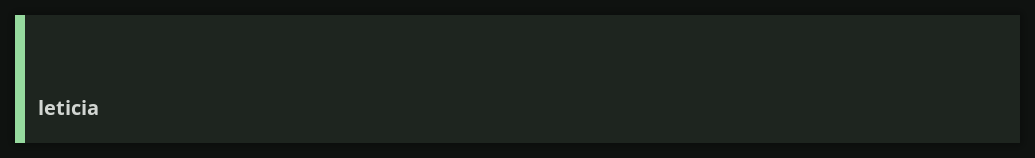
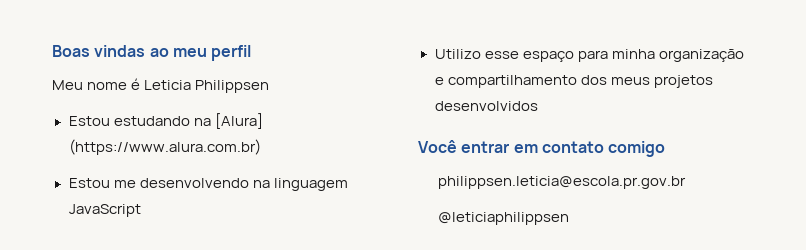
[38,100,99,115] leticia -> [52,45,252,61] [52,78,270,93] [68,113,263,129] [68,139,261,155] [68,178,348,191] [68,204,141,217] [434,49,744,62] [434,75,713,88] [434,101,538,111] [418,140,666,157] [438,176,687,189] [438,212,570,225] Boas vindas ao meu perfil // Meu nome é Leticia Philippsen // Estou estudando na [Alura] (https://www.alura.com.br) // Estou me desenvolvendo na linguagem JavaScript // Utilizo esse espaço para minha organização e compartilhamento dos meus projetos desenvolvidos // Você entrar em contato comigo // philippsen.leticia@escola.pr.gov.br // @leticiaphilippsen

